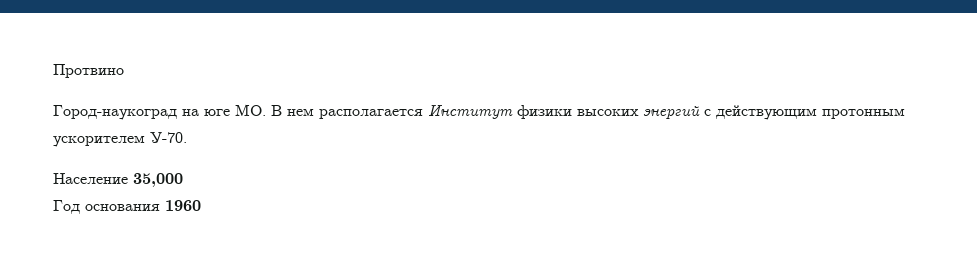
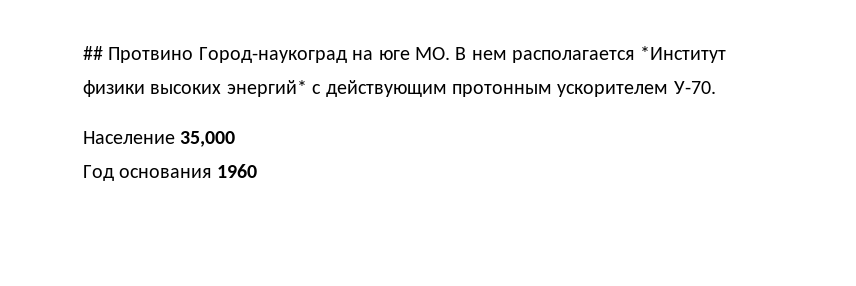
(53, 71) none -> [83,46,103,60] ##
(124, 71) // -> (194, 55) none
[428,105,513,119] Институт -> [639,46,726,63] *Институт
[643,106,700,120] энергий -> [226,80,307,97] энергий*

